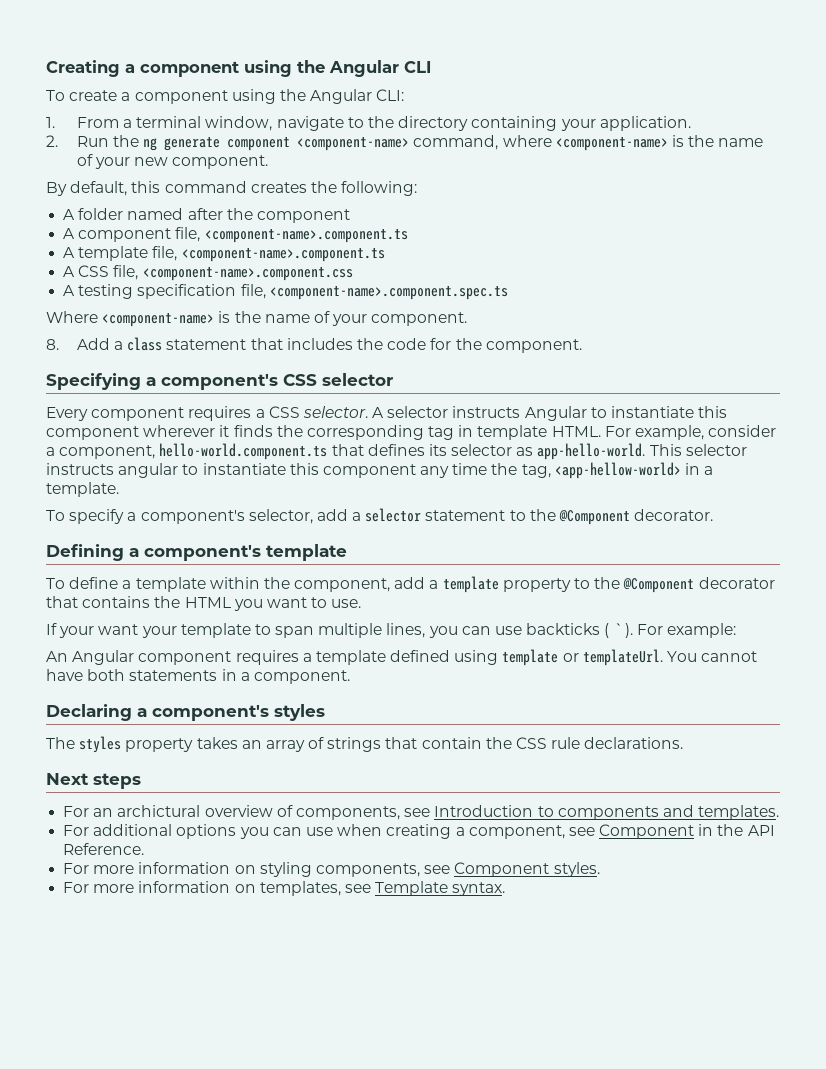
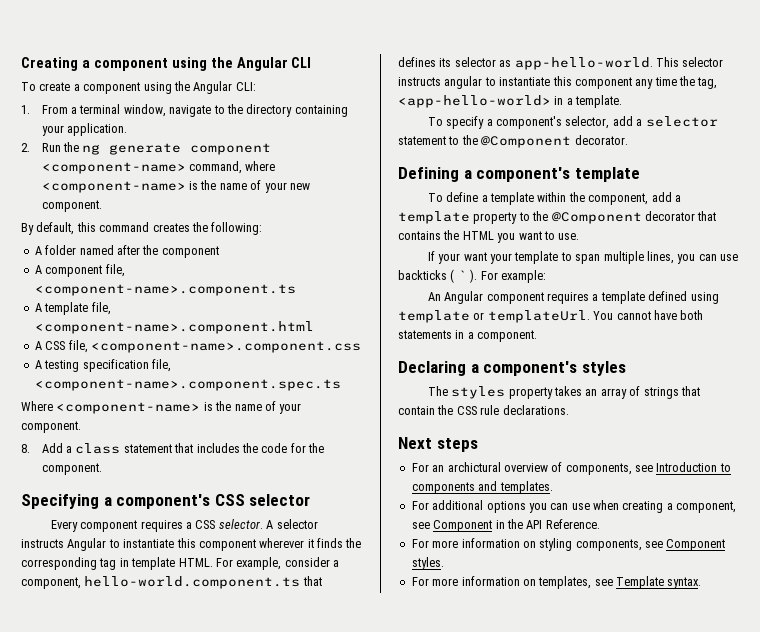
[181,248,385,262] <component-name>.component.ts -> [34,321,314,334] <component-name>.component.html
[554,462,681,479] <app-hellow-world> -> [398,95,551,108] <app-hello-world>

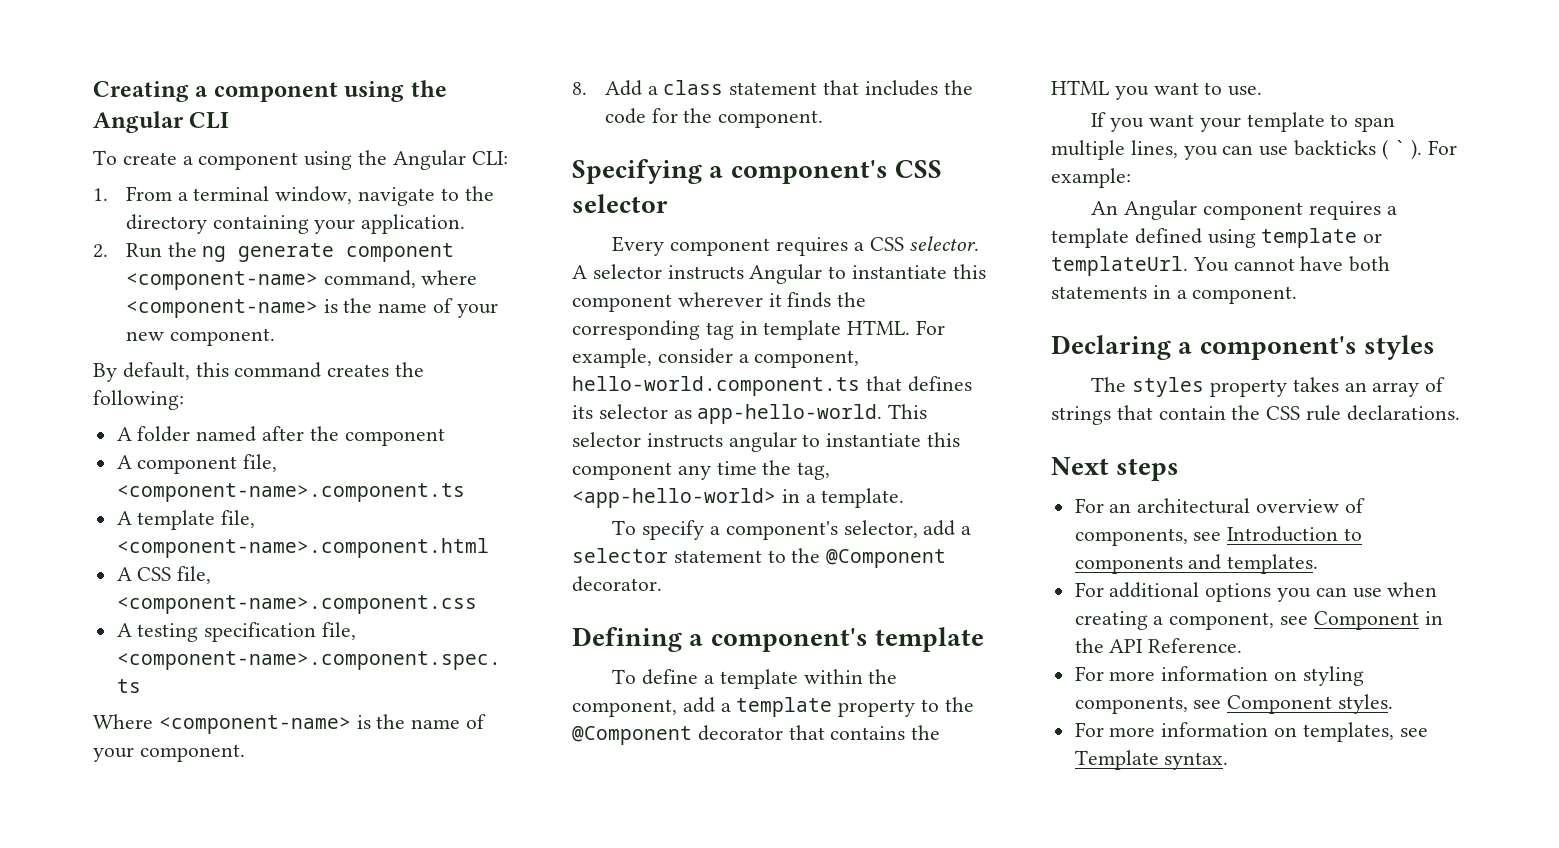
[438,253,461,264] your -> [1110,118,1145,132] you
[447,462,501,472] archictural -> [1137,498,1251,514] architectural

